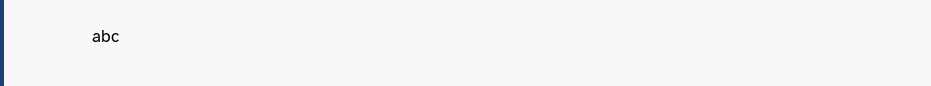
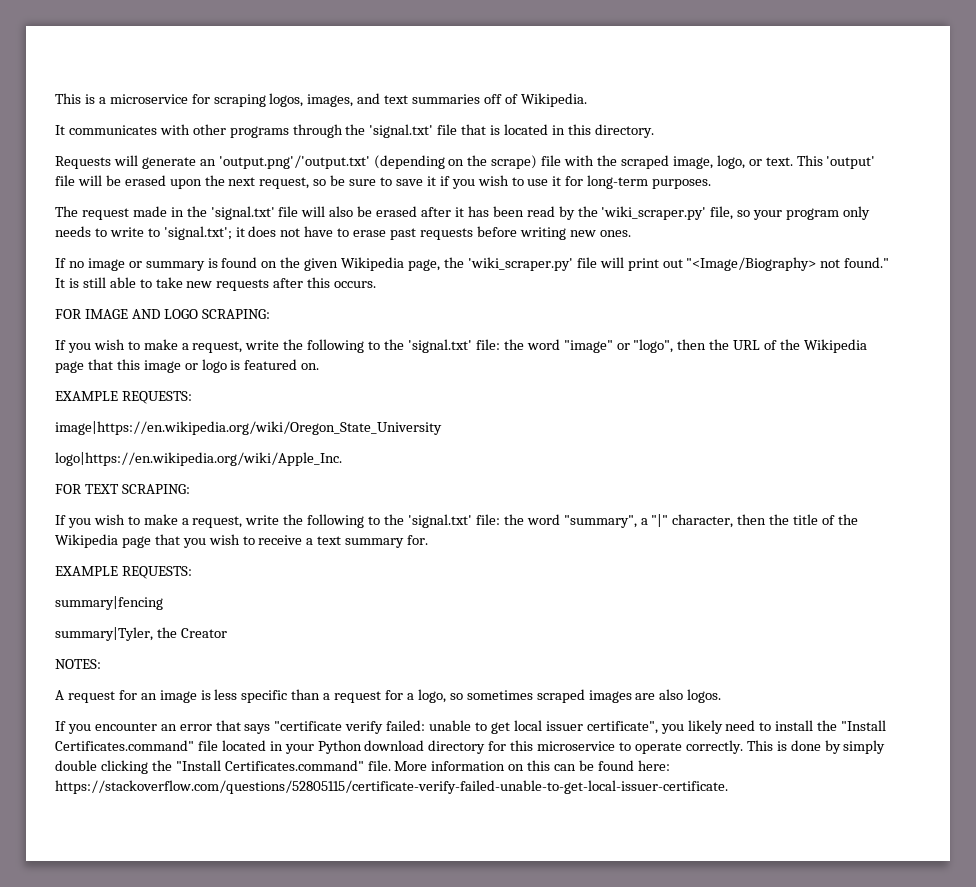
[92,30,120,42] abc -> [55,93,587,107] [55,124,654,138] [55,155,876,169] [55,175,712,189] [55,206,871,220] [55,226,631,240] [55,257,890,271] [55,277,377,291] [55,309,270,319] [55,339,867,353] [55,359,320,373] [55,391,192,404] [55,421,442,435] [55,452,342,466] [55,484,190,494] [55,514,858,528] [55,534,429,548] [55,566,192,579] [55,596,163,610] [55,627,227,641] [55,659,101,669] [55,689,722,703] [55,720,887,734] [55,740,886,754] [55,760,670,774] [55,780,728,794] This is a microservice for scraping logos, images, and text summaries off of Wikipedia. // It communicates with other programs through the 'signal.txt' file that is located in this directory. // Requests will generate an 'output.png'/'output.txt' (depending on the scrape) file with the scraped image, logo, or text. This 'output' file will be erased upon the next request, so be sure to save it if you wish to use it for long-term purposes. // The request made in the 'signal.txt' file will also be erased after it has been read by the 'wiki_scraper.py' file, so your program only needs to write to 'signal.txt'; it does not have to erase past requests before writing new ones. // If no image or summary is found on the given Wikipedia page, the 'wiki_scraper.py' file will print out "<Image/Biography> not found." It is still able to take new requests after this occurs. // FOR IMAGE AND LOGO SCRAPING: // If you wish to make a request, write the following to the 'signal.txt' file: the word "image" or "logo", then the URL of the Wikipedia page that this image or logo is featured on. // EXAMPLE REQUESTS: // image|https://en.wikipedia.org/wiki/Oregon_State_University // logo|https://en.wikipedia.org/wiki/Apple_Inc. // FOR TEXT SCRAPING: // If you wish to make a request, write the following to the 'signal.txt' file: the word "summary", a "|" character, then the title of the Wikipedia page that you wish to receive a text summary for. // EXAMPLE REQUESTS: // summary|fencing // summary|Tyler, the Creator // NOTES: // A request for an image is less specific than a request for a logo, so sometimes scraped images are also logos. // If you encounter an error that says "certificate verify failed: unable to get local issuer certificate", you likely need to install the "Install Certificates.command" file located in your Python download directory for this microservice to operate correctly. This is done by simply double clicking the "Install Certificates.command" file. More information on this can be found here: https://stackoverflow.com/questions/52805115/certificate-verify-failed-unable-to-get-local-issuer-certificate.

